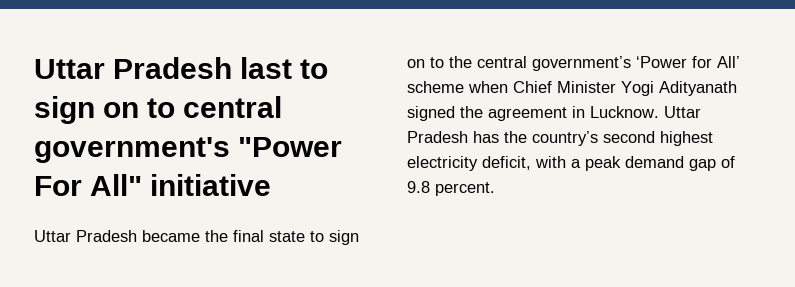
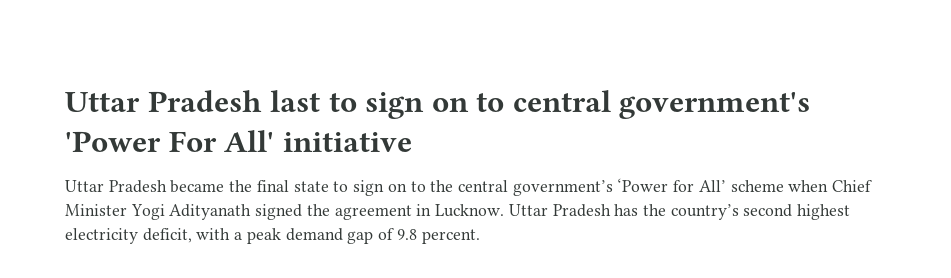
[238,137,343,157] [34,174,143,196] "Power For All" -> [65,130,275,152] 'Power For All'

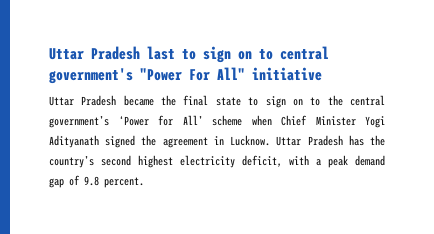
[65,130,275,152] 'Power For All' -> [140,67,245,81] "Power For All"

